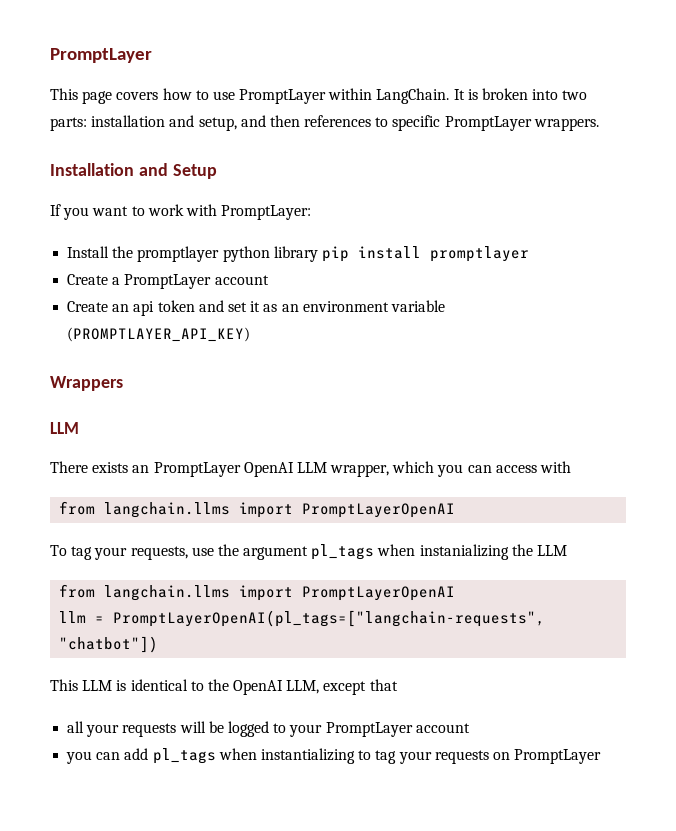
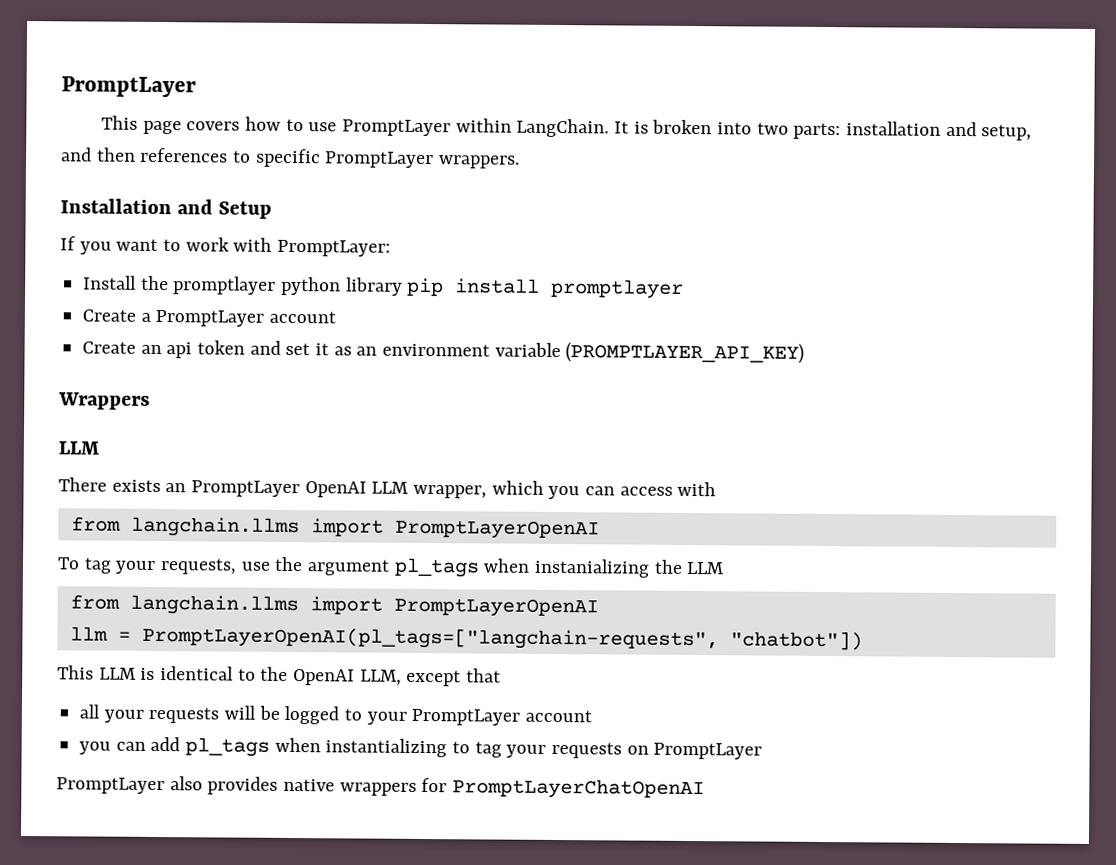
(602, 756) none -> [56,776,706,800] // PromptLayer also provides native wrappers for PromptLayerChatOpenAI

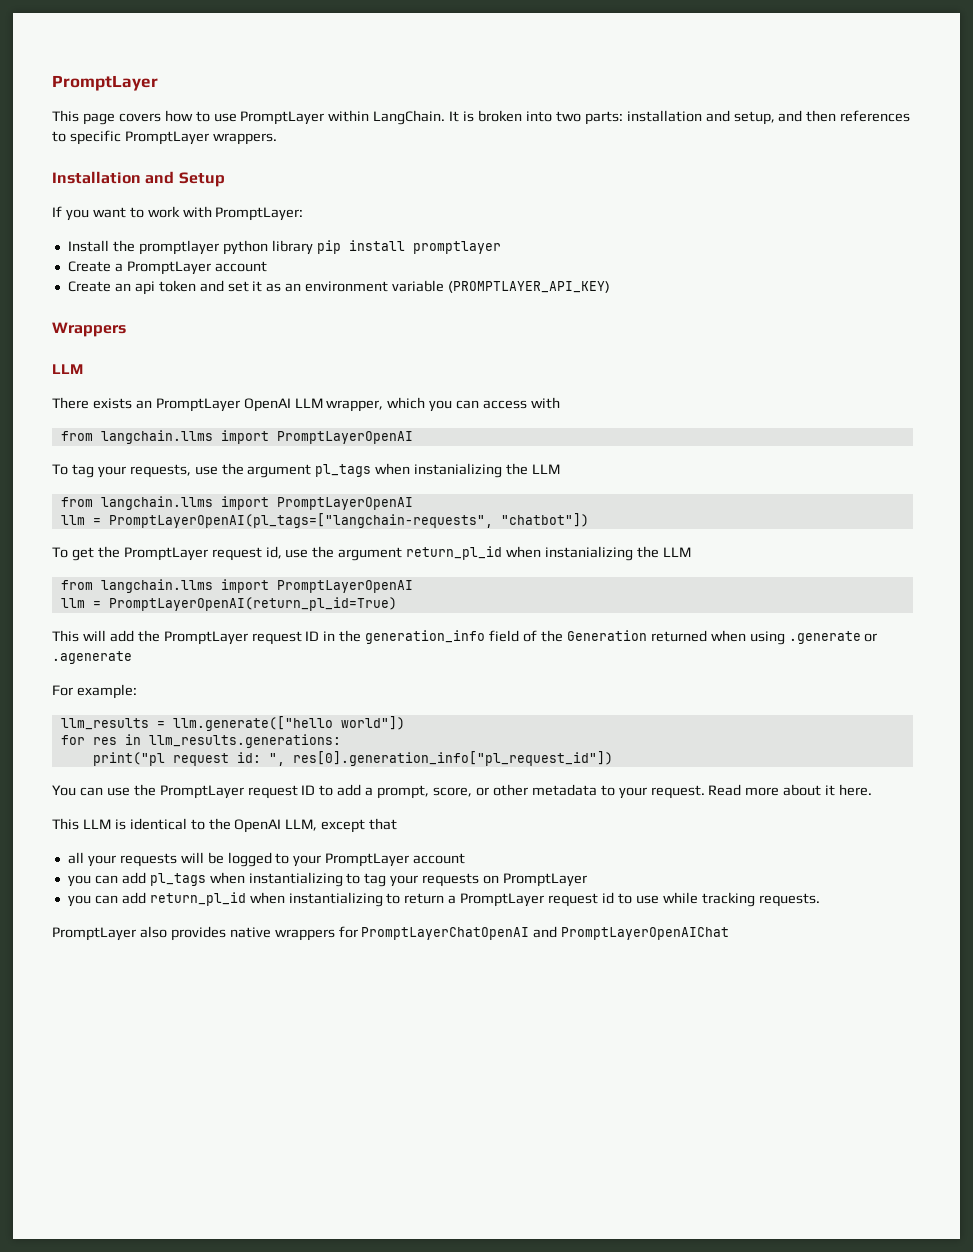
(863, 641) none -> [52,546,691,561] [60,579,413,593] [60,597,397,611] [52,630,878,645] [52,651,132,664] [52,684,137,699] [60,716,405,731] [60,734,341,748] [92,751,613,766] [52,784,873,799] // To get the PromptLayer request id, use the argument return_pl_id when instanializing the LLM // from langchain.llms import PromptLayerOpenAI // llm = PromptLayerOpenAI(return_pl_id=True) // This will add the PromptLayer request ID in the generation_info field of the Generation returned when using .generate or .agenerate // For example: // llm_results = llm.generate(["hello world"]) // for res in llm_results.generations: // print("pl request id: ", res[0].generation_info["pl_request_id"]) // You can use the PromptLayer request ID to add a prompt, score, or other metadata to your request. Read more about it here.
(763, 751) none -> [67,892,820,907] // you can add return_pl_id when instantializing to return a PromptLayer request id to use while tracking requests.
(706, 789) none -> [533,926,730,940] and PromptLayerOpenAIChat

